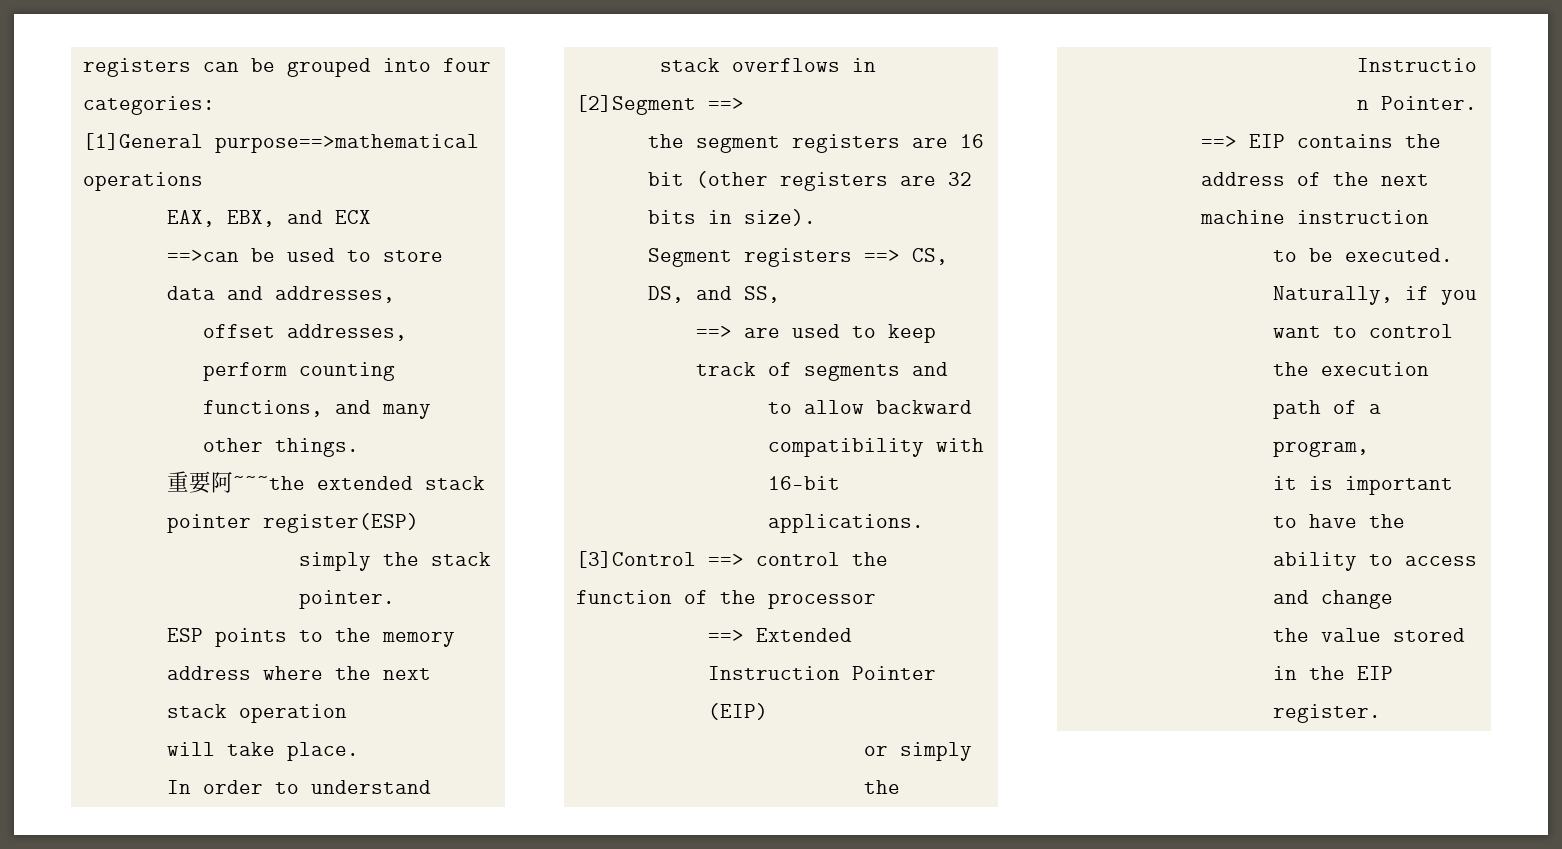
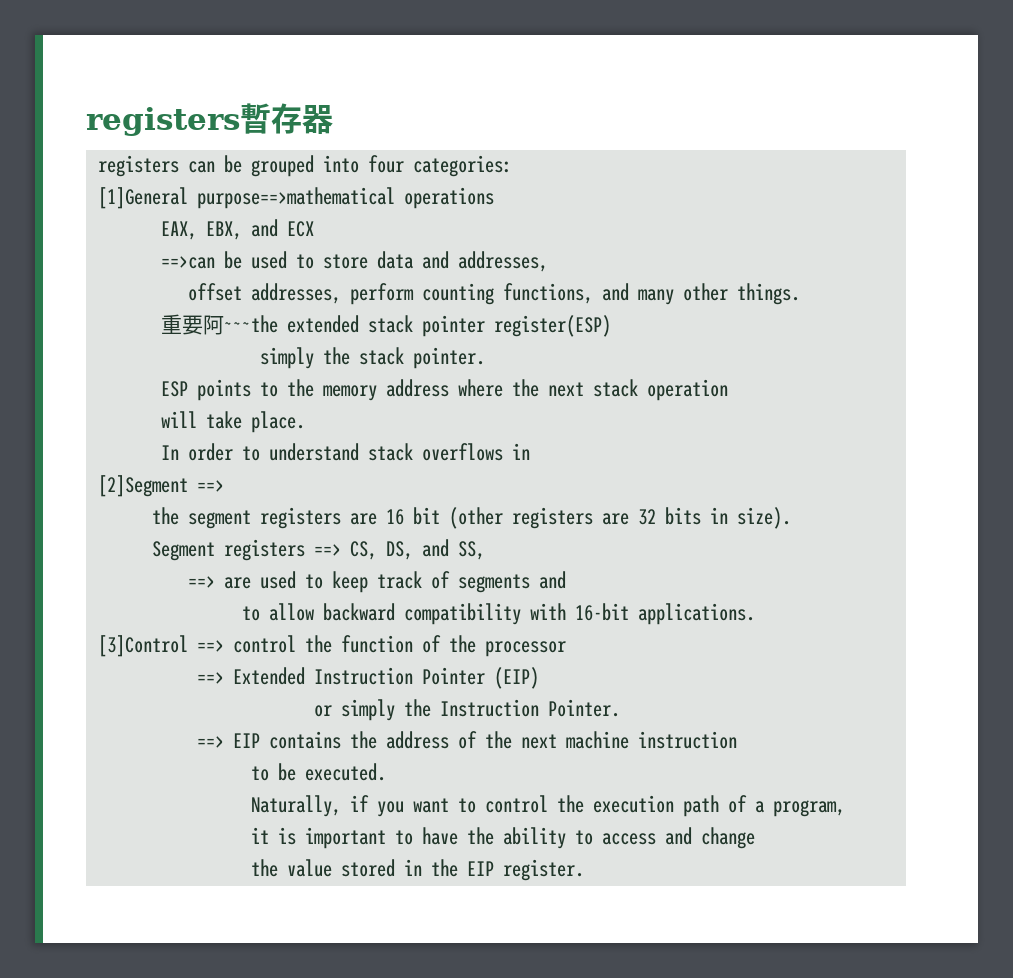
[83,58,191,77] registers -> [86,103,333,136] [98,155,179,177] registers暫存器 // registers

